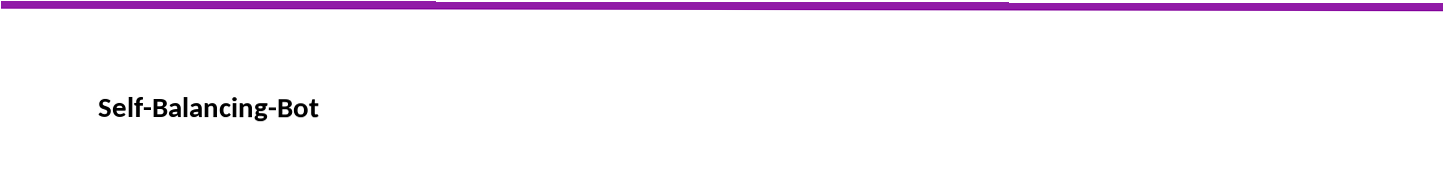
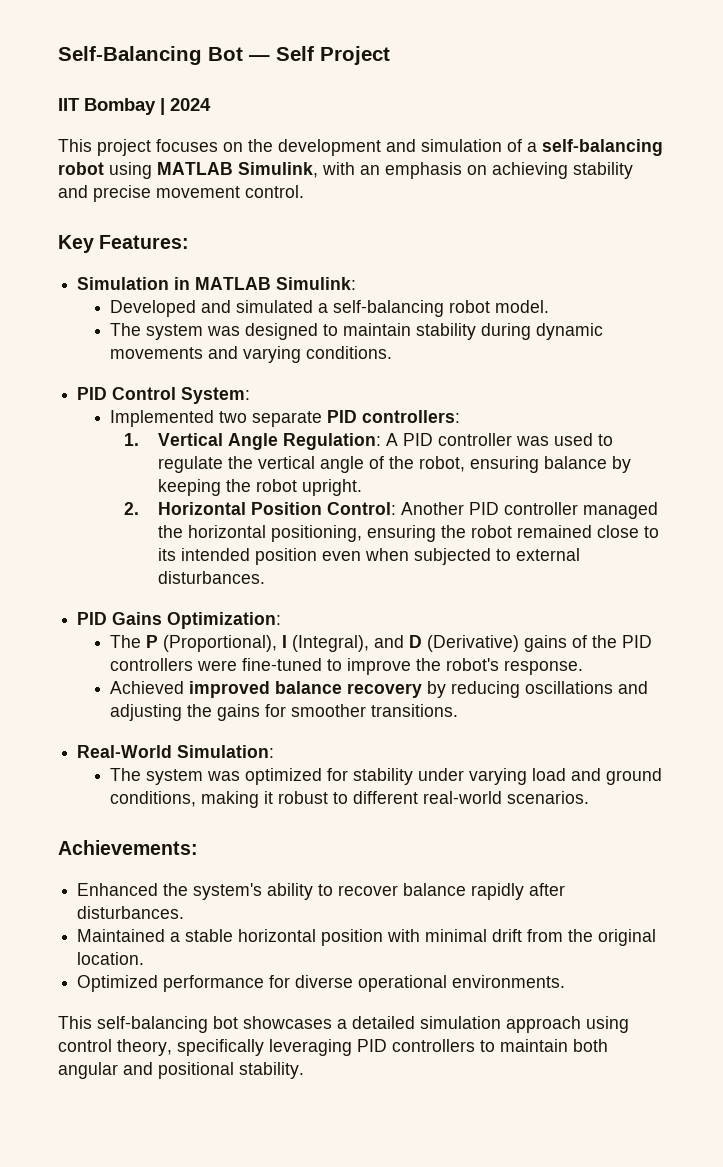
[97,96,319,122] Self-Balancing-Bot -> [58,46,390,65] [58,98,211,115] [58,139,663,156] [58,162,633,179] [58,185,304,202] [58,235,190,253] [77,277,357,290] [110,300,550,317] [110,323,604,340] [110,346,393,363] [77,387,251,404] [110,410,461,427] [124,433,613,450] [157,456,631,473] [157,479,362,496] [124,502,658,519] [157,525,659,542] [157,548,580,565] [157,571,265,584] [77,612,282,629] [110,635,653,652] [110,658,584,675] [110,681,649,698] [110,704,459,721] [77,745,275,758] [110,768,663,785] [110,791,590,808] [58,840,198,855] [77,883,566,900] [77,906,185,919] [77,929,657,946] [77,952,145,965] [77,975,566,992] [58,1016,629,1033] [58,1039,608,1056] [58,1062,304,1079] Self-Balancing Bot — Self Project // IIT Bombay | 2024 // This project focuses on the development and simulation of a self-balancing robot using MATLAB Simulink, with an emphasis on achieving stability and precise movement control. // Key Features: // Simulation in MATLAB Simulink: // Developed and simulated a self-balancing robot model. // The system was designed to maintain stability during dynamic movements and varying conditions. // PID Control System: // Implemented two separate PID controllers: // 1. Vertical Angle Regulation: A PID controller was used to regulate the vertical angle of the robot, ensuring balance by keeping the robot upright. // 2. Horizontal Position Control: Another PID controller managed the horizontal positioning, ensuring the robot remained close to its intended position even when subjected to external disturbances. // PID Gains Optimization: // The P (Proportional), I (Integral), and D (Derivative) gains of the PID controllers were fine-tuned to improve the robot's response. // Achieved improved balance recovery by reducing oscillations and adjusting the gains for smoother transitions. // Real-World Simulation: // The system was optimized for stability under varying load and ground conditions, making it robust to different real-world scenarios. // Achievements: // Enhanced the system's ability to recover balance rapidly after disturbances. // Maintained a stable horizontal position with minimal drift from the original location. // Optimized performance for diverse operational environments. // This self-balancing bot showcases a detailed simulation approach using control theory, specifically leveraging PID controllers to maintain both angular and positional stability.

